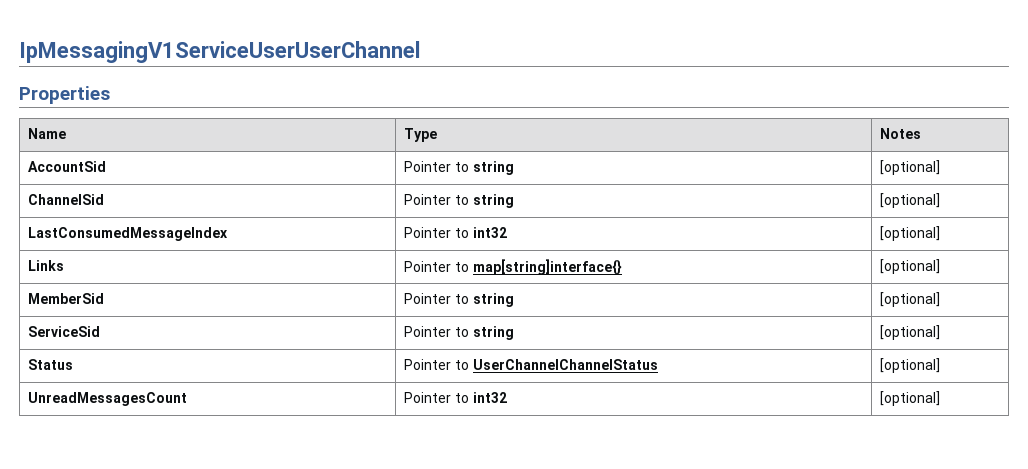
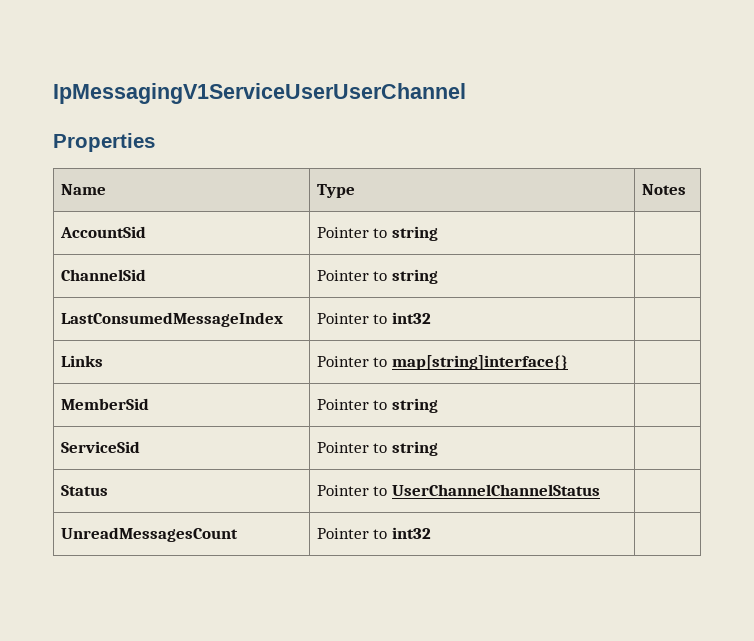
[880,160,941,175] [optional] -> (438, 233) none
[880,193,941,208] [optional] -> (438, 276) none
[880,226,941,241] [optional] -> (431, 318) none
[880,259,941,274] [optional] -> (568, 362) none
[880,292,941,307] [optional] -> (438, 405) none
[880,325,941,340] [optional] -> (438, 448) none
[880,358,941,373] [optional] -> (600, 490) none
[880,391,941,406] [optional] -> (431, 533) none

